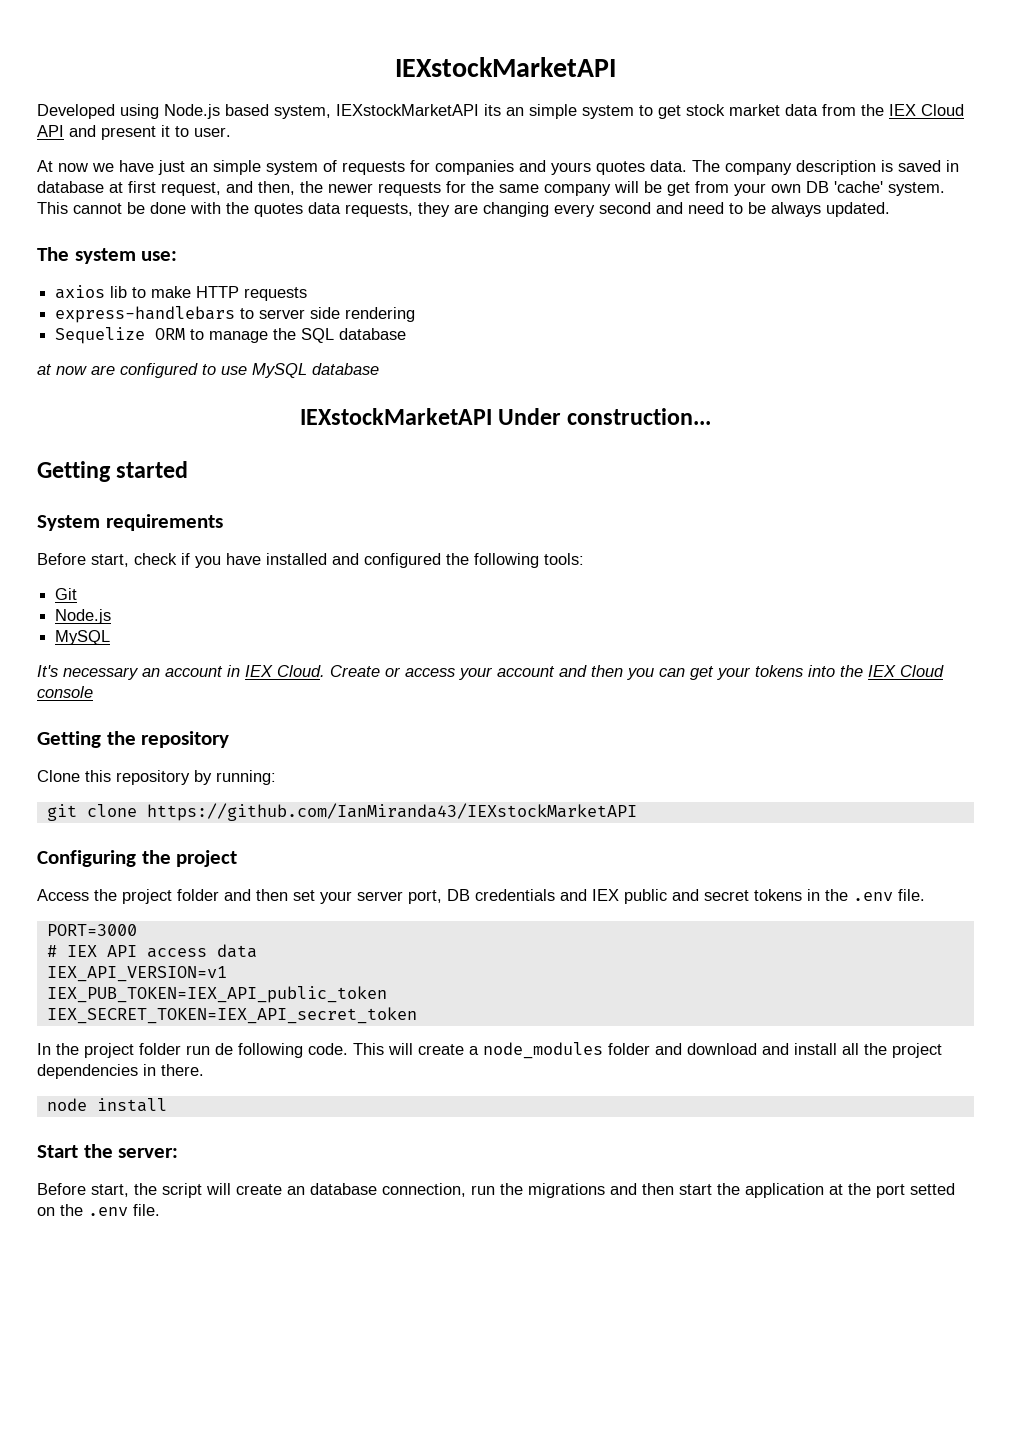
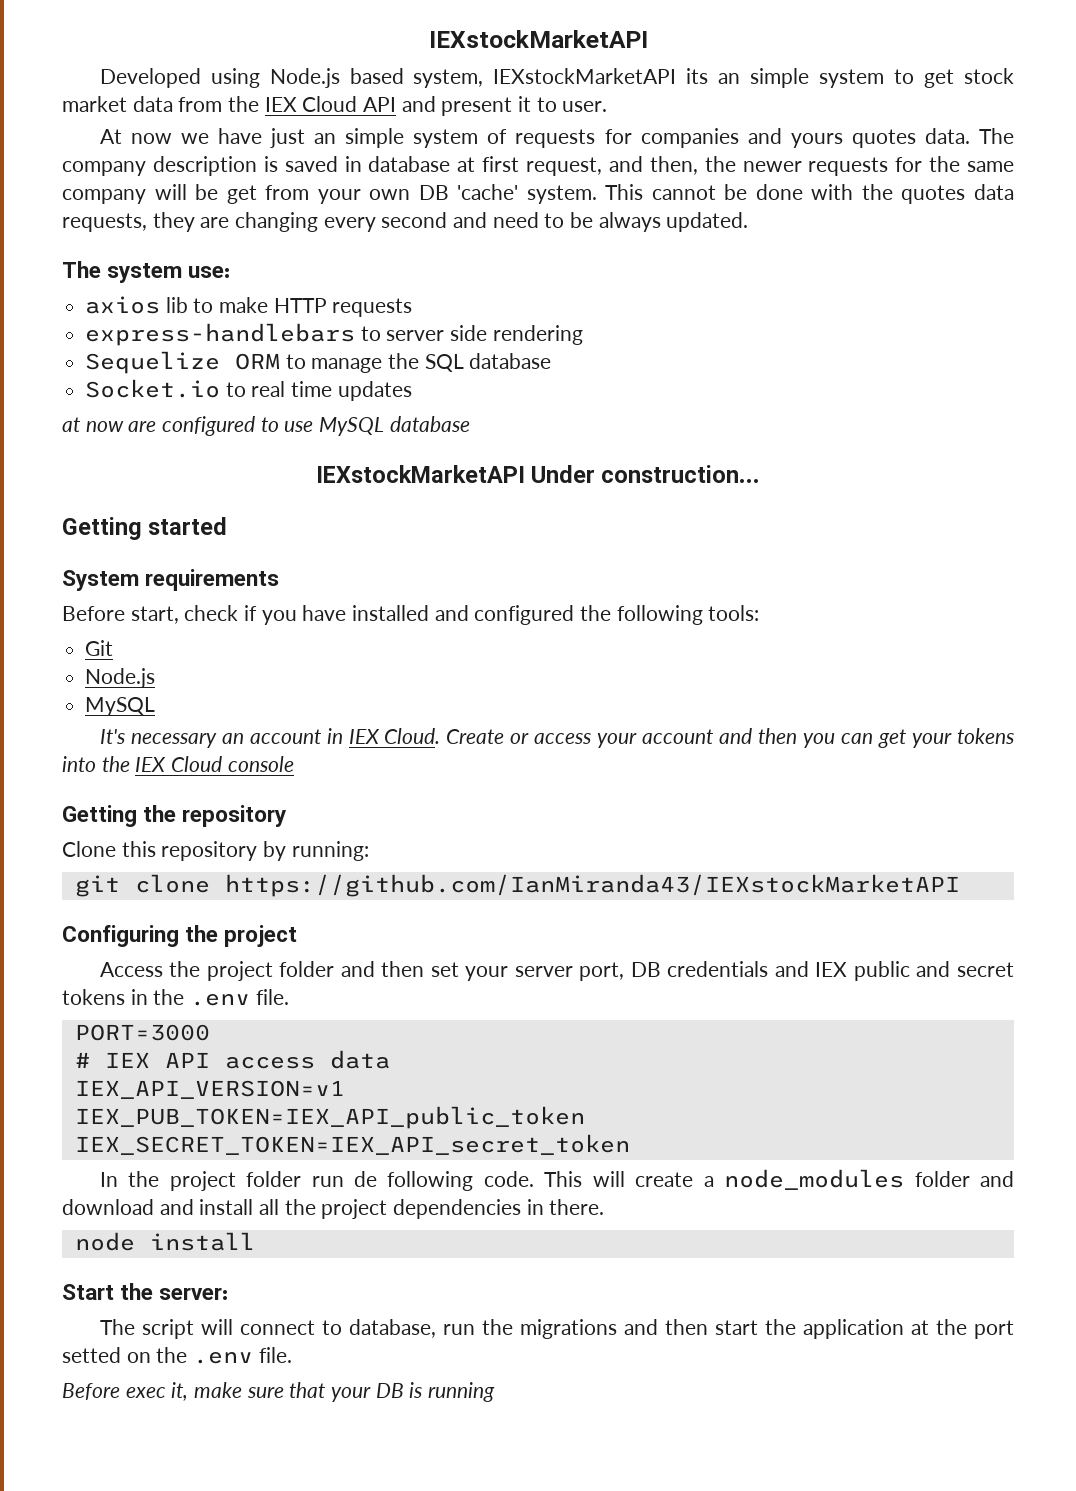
(407, 334) none -> [85,379,412,401] // Socket.io to real time updates
[37,1183,466,1198] Before start, the script will create an database connection, -> [99,1319,436,1339] The script will connect to database,
(160, 1210) none -> [62,1382,496,1402] // Before exec it, make sure that your DB is running

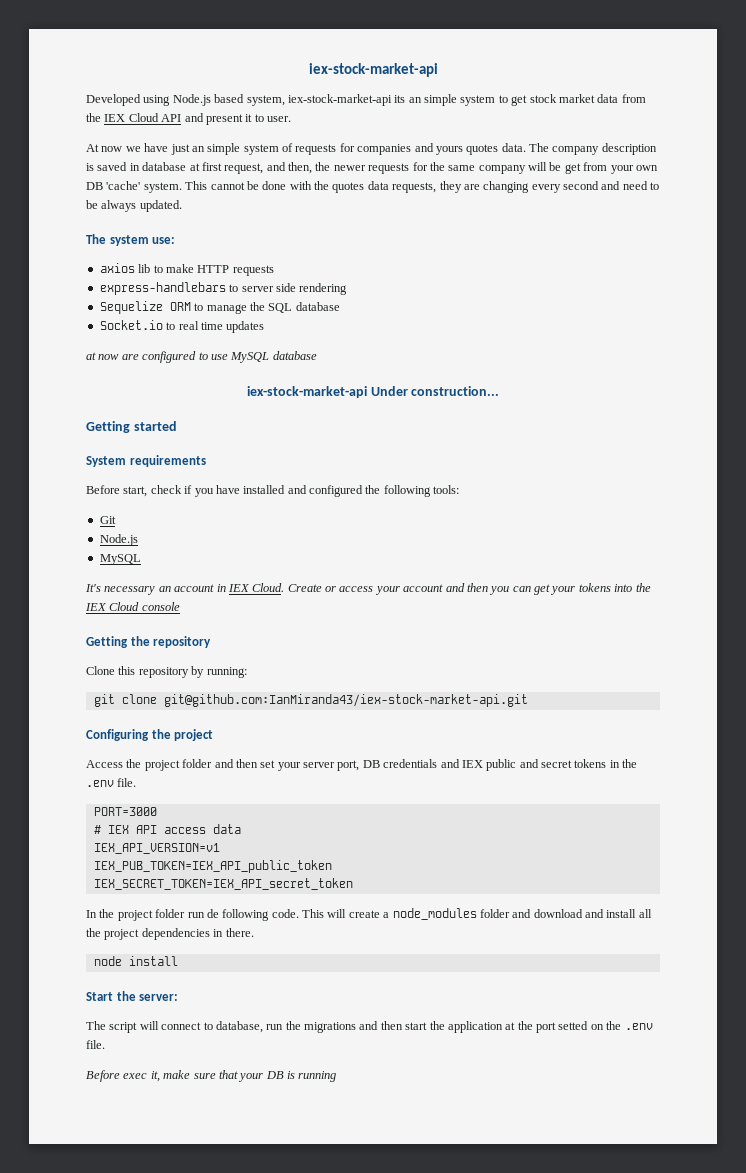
[428,30,648,48] IEXstockMarketAPI -> [308,63,438,77] iex-stock-market-api
[493,68,677,84] IEXstockMarketAPI -> [287,94,392,106] iex-stock-market-api
[315,465,525,483] IEXstockMarketAPI -> [246,386,367,398] iex-stock-market-api
[224,874,960,897] https://github.com/IanMiranda43/IEXstockMarketAPI -> [163,694,528,707] git@github.com:IanMiranda43/iex-stock-market-api.git

